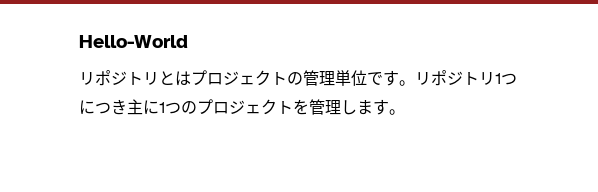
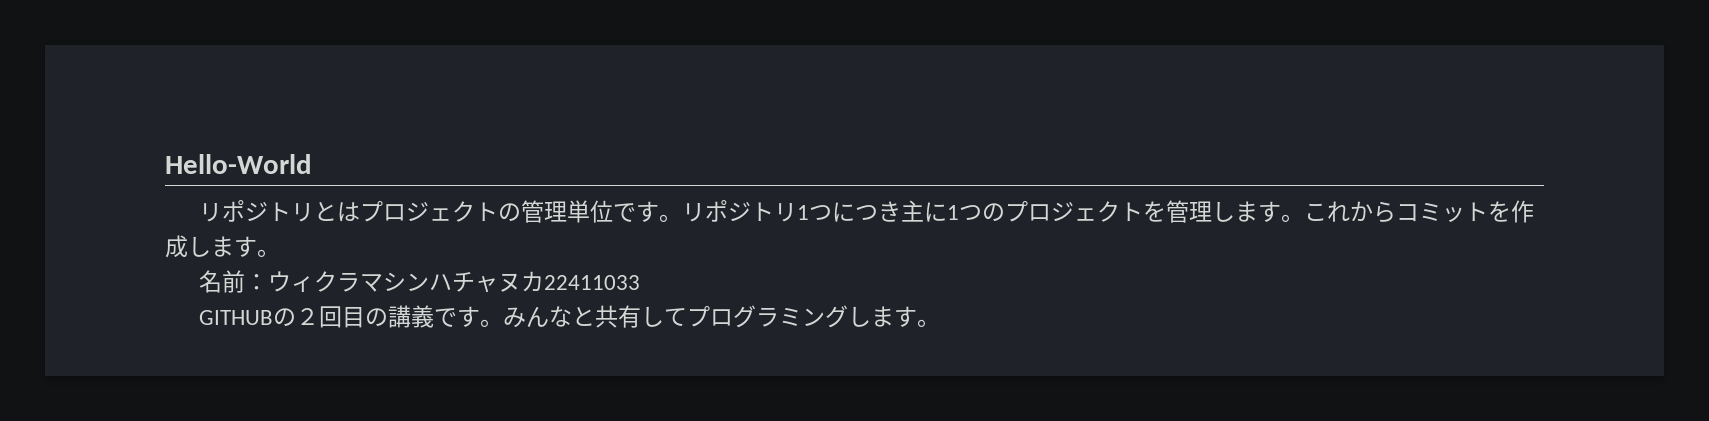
(405, 112) none -> [1303,200,1534,223] [165,235,280,258] [198,270,640,293] [198,305,940,328] これからコミットを作成します。 // 名前：ウィクラマシンハチャヌカ22411033 // GITHUBの２回目の講義です。みんなと共有してプログラミングします。

